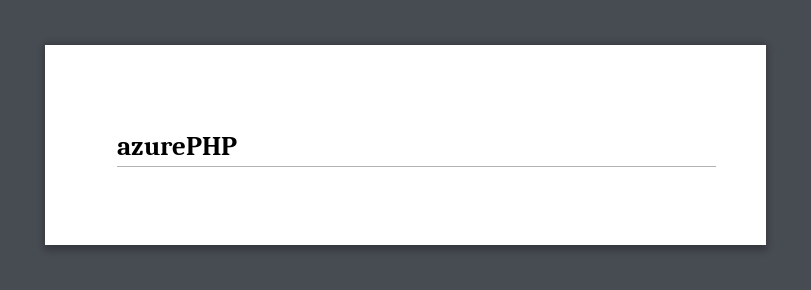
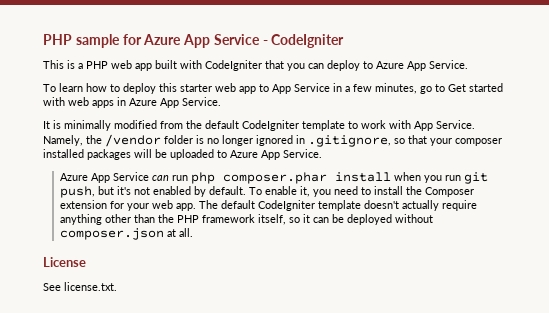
[117,137,237,155] azurePHP -> [43,34,345,48] [43,60,468,71] [43,83,503,94] [43,97,221,108] [43,120,475,131] [43,134,502,147] [43,149,322,160] [59,172,488,184] [59,186,474,198] [59,200,477,211] [59,214,433,225] [59,228,193,240] [43,257,86,267] [43,282,117,291] PHP sample for Azure App Service - CodeIgniter // This is a PHP web app built with CodeIgniter that you can deploy to Azure App Service. // To learn how to deploy this starter web app to App Service in a few minutes, go to Get started with web apps in Azure App Service. // It is minimally modified from the default CodeIgniter template to work with App Service. Namely, the /vendor folder is no longer ignored in .gitignore, so that your composer installed packages will be uploaded to Azure App Service. // Azure App Service can run php composer.phar install when you run git push, but it's not enabled by default. To enable it, you need to install the Composer extension for your web app. The default CodeIgniter template doesn't actually require anything other than the PHP framework itself, so it can be deployed without composer.json at all. // License // See license.txt.

